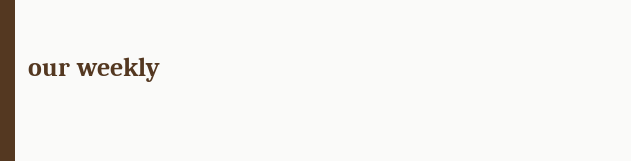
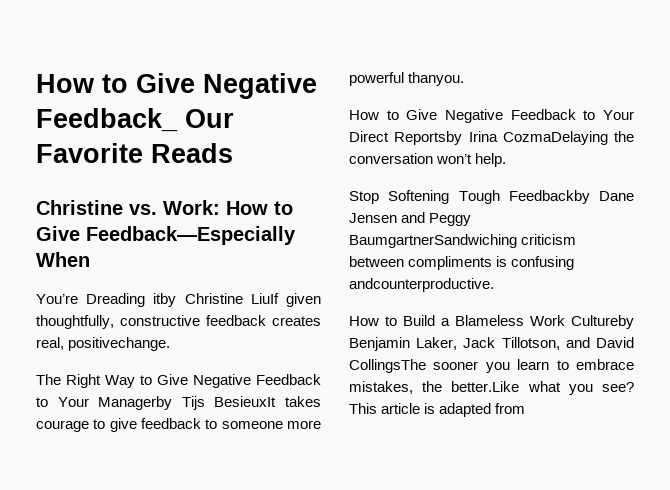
[28,57,161,82] our weekly -> [36,73,317,99] [36,108,234,132] [36,143,233,163] [36,200,293,215] [36,226,296,245] [36,252,90,267] [36,293,321,307] [36,315,321,329] [36,337,171,351] [36,374,321,388] [36,396,321,410] [36,418,321,432] [349,72,465,86] [349,109,634,123] [349,131,634,145] [349,153,507,167] [349,190,634,204] [349,212,472,226] [349,234,577,248] [349,256,575,270] [349,278,494,292] [349,315,634,329] [349,337,634,351] [349,359,634,373] [349,381,634,395] [349,403,526,417] How to Give Negative Feedback_ Our Favorite Reads // Christine vs. Work: How to Give Feedback—Especially When // You’re Dreading itby Christine LiuIf given thoughtfully, constructive feedback creates real, positivechange. // The Right Way to Give Negative Feedback to Your Managerby Tijs BesieuxIt takes courage to give feedback to someone more powerful thanyou. // How to Give Negative Feedback to Your Direct Reportsby Irina CozmaDelaying the conversation won’t help. // Stop Softening Tough Feedbackby Dane Jensen and Peggy BaumgartnerSandwiching criticism between compliments is confusing andcounterproductive. // How to Build a Blameless Work Cultureby Benjamin Laker, Jack Tillotson, and David CollingsThe sooner you learn to embrace mistakes, the better.Like what you see? This article is adapted from

